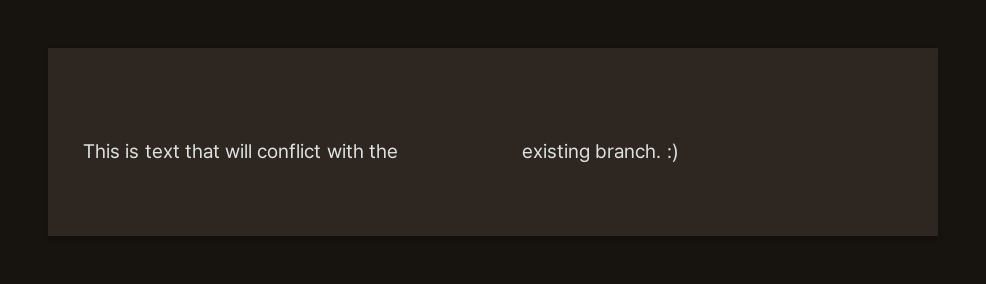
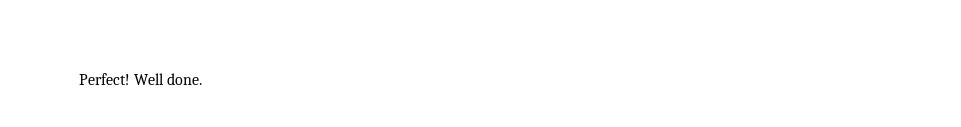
[83,143,679,163] This is text that will conflict with the existing branch. :) -> [79,73,203,85] Perfect! Well done.

